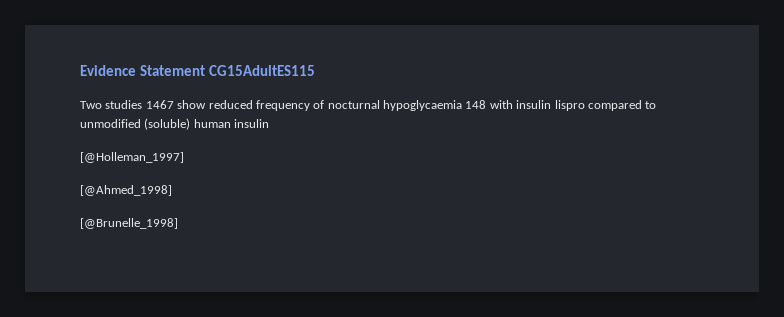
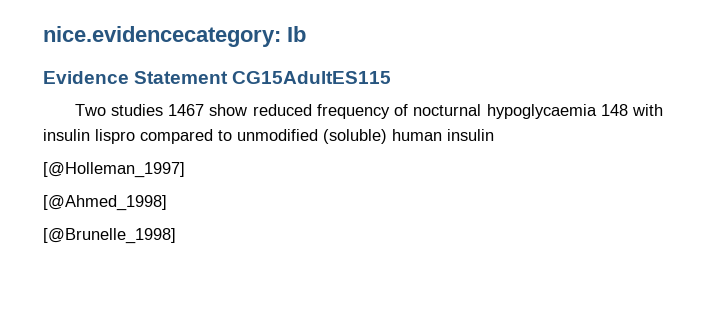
(80, 70) none -> [43,26,306,47] nice.evidencecategory: Ib //

